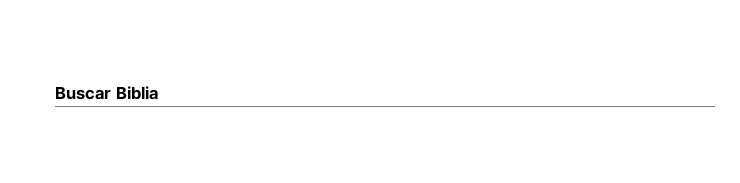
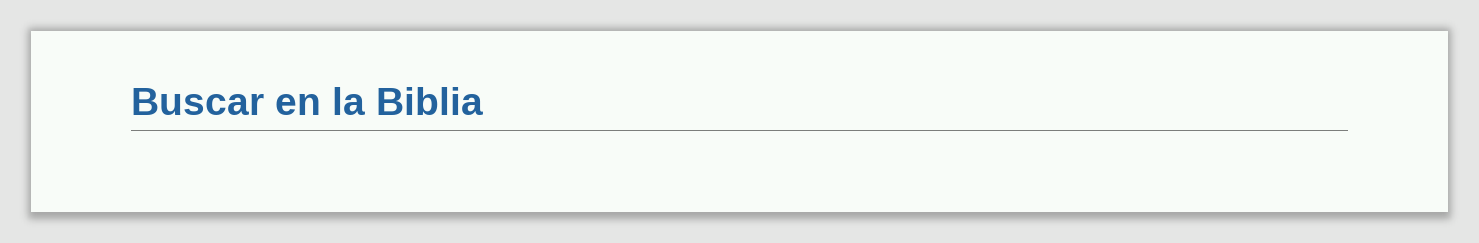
(111, 93) none -> [275,87,365,115] en la

